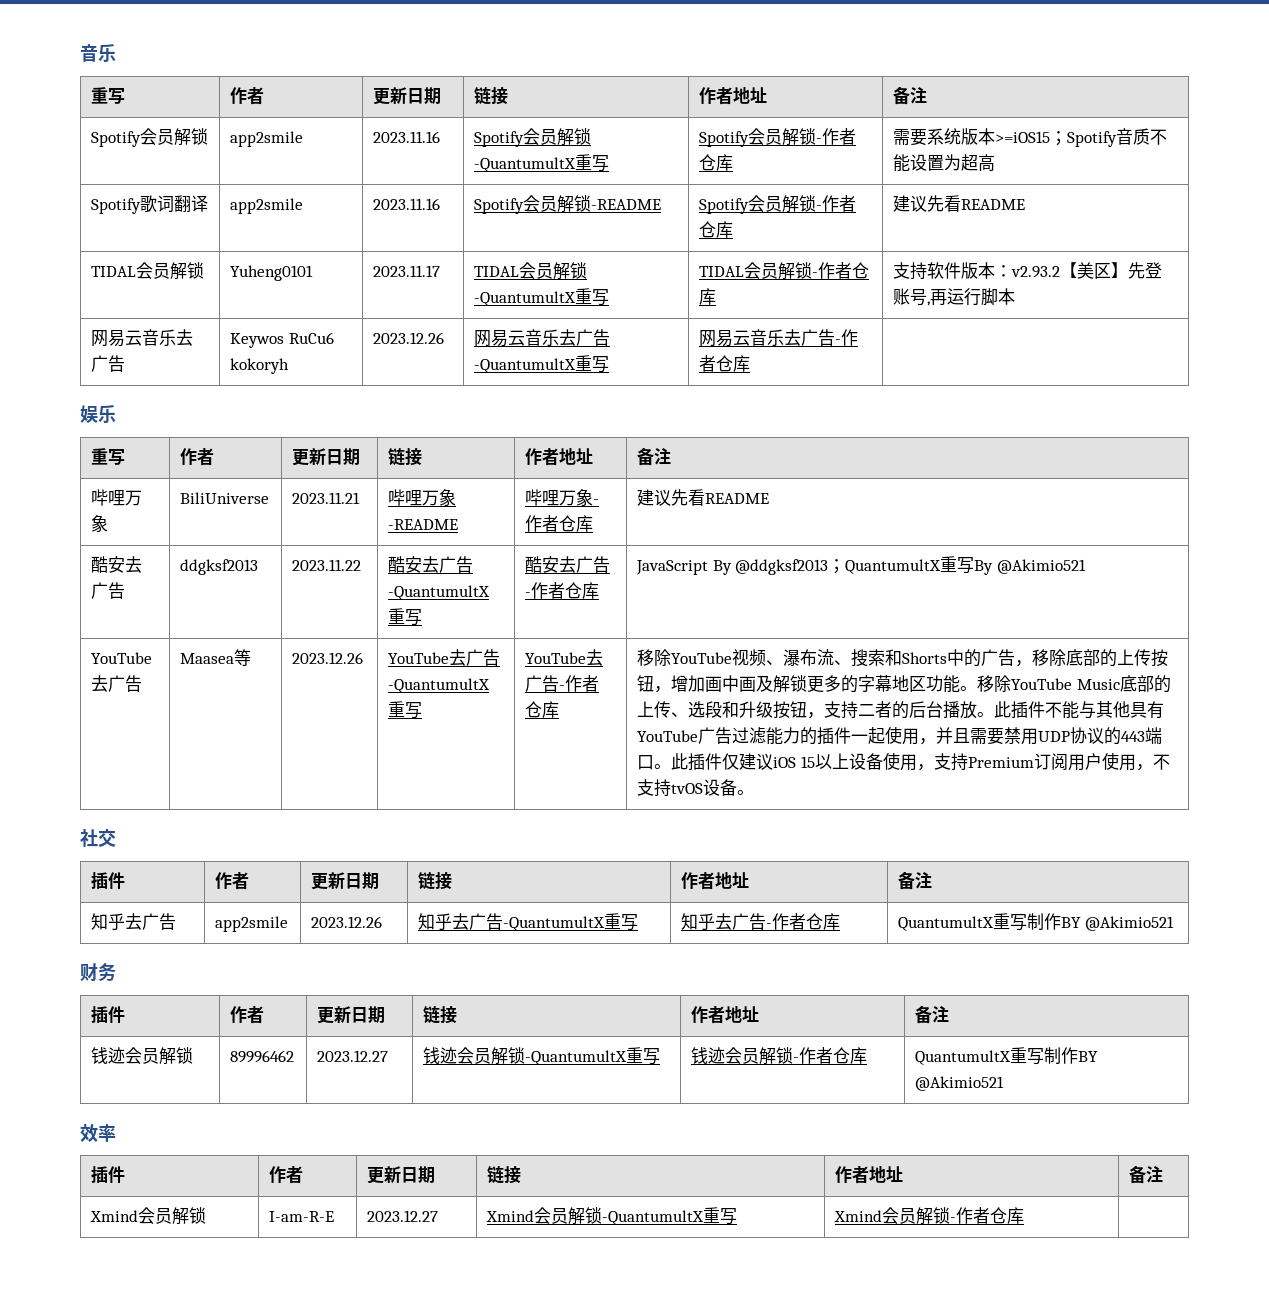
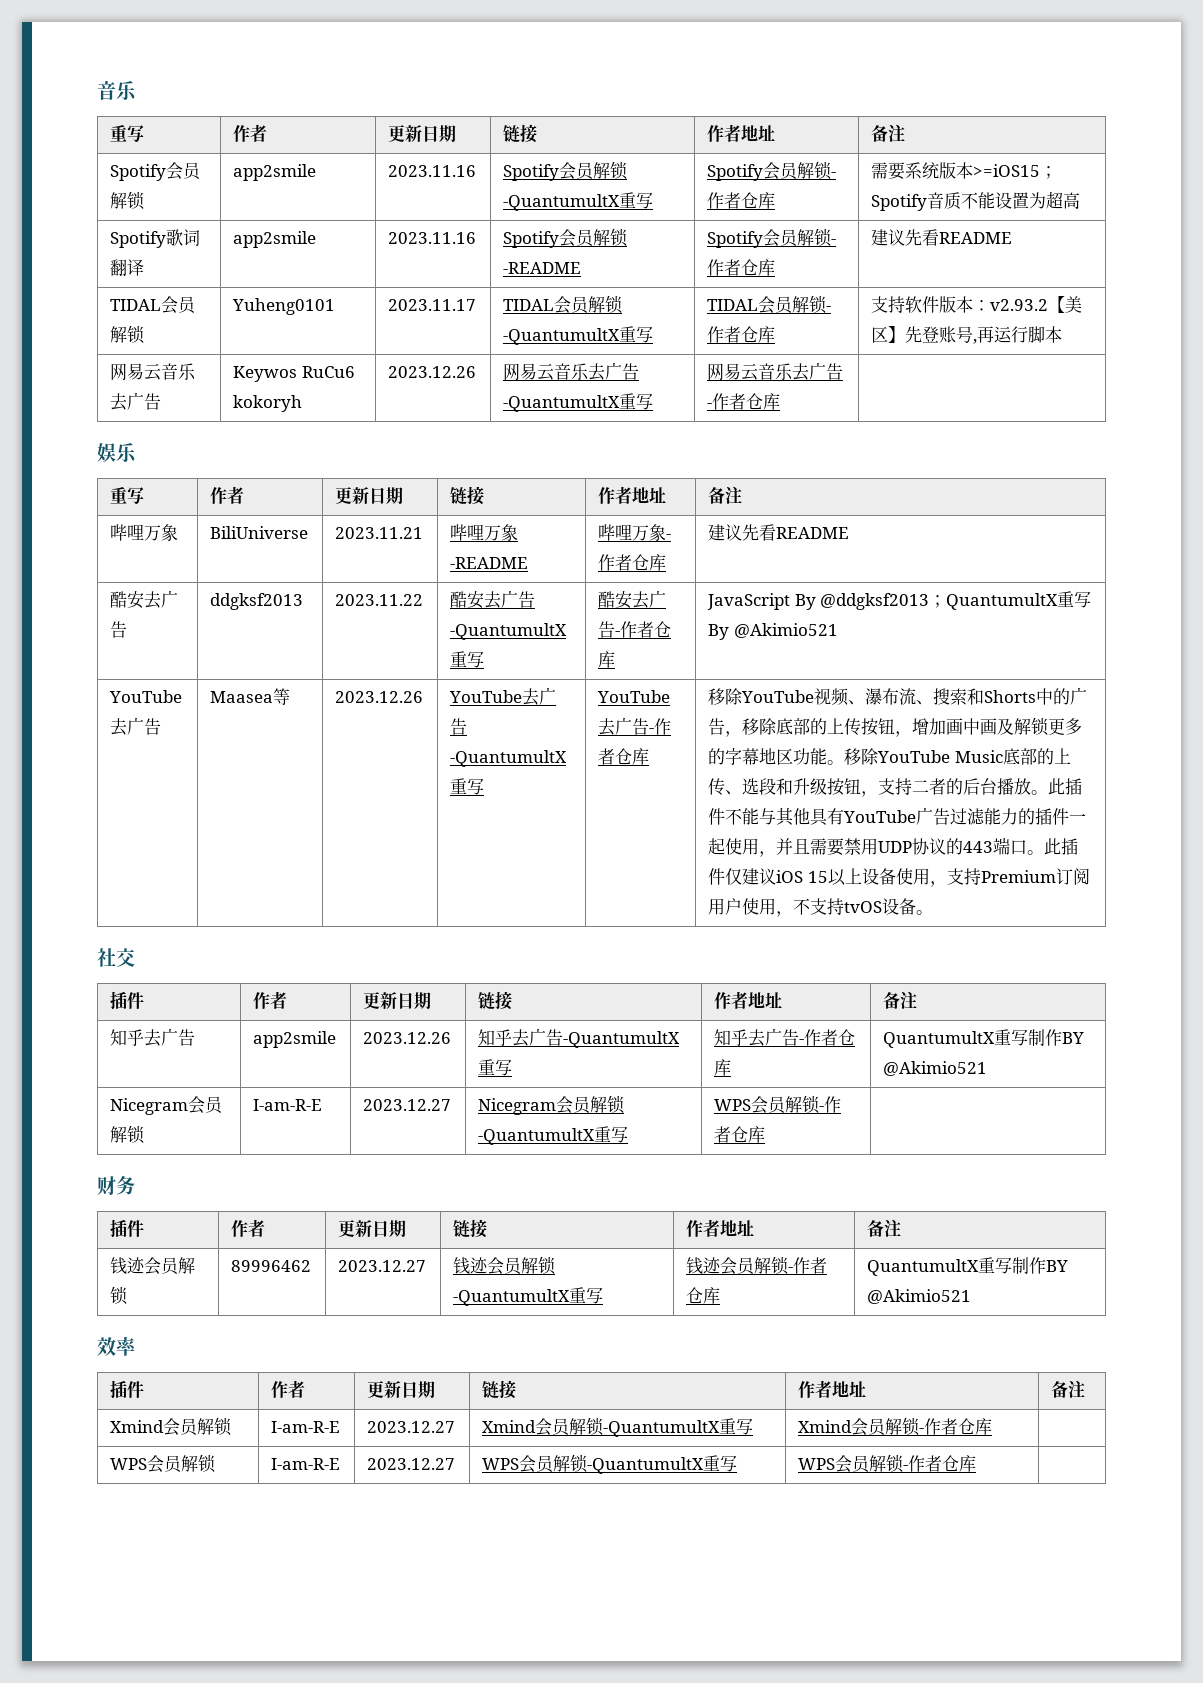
(1174, 923) none -> [110,1096,225,1115] [110,1125,146,1144] [253,1099,323,1111] [363,1099,452,1111] [478,1095,626,1115] [478,1126,629,1145] [714,1095,842,1114] [714,1126,766,1143] // Nicegram会员解锁 | I-am-R-E | 2023.12.27 | Nicegram会员解锁-QuantumultX重写 | WPS会员解锁-作者仓库 |
(1025, 1215) none -> [110,1454,217,1473] [271,1458,341,1470] [367,1458,456,1470] [482,1454,738,1474] [798,1454,977,1473] // WPS会员解锁 | I-am-R-E | 2023.12.27 | WPS会员解锁-QuantumultX重写 | WPS会员解锁-作者仓库 |

